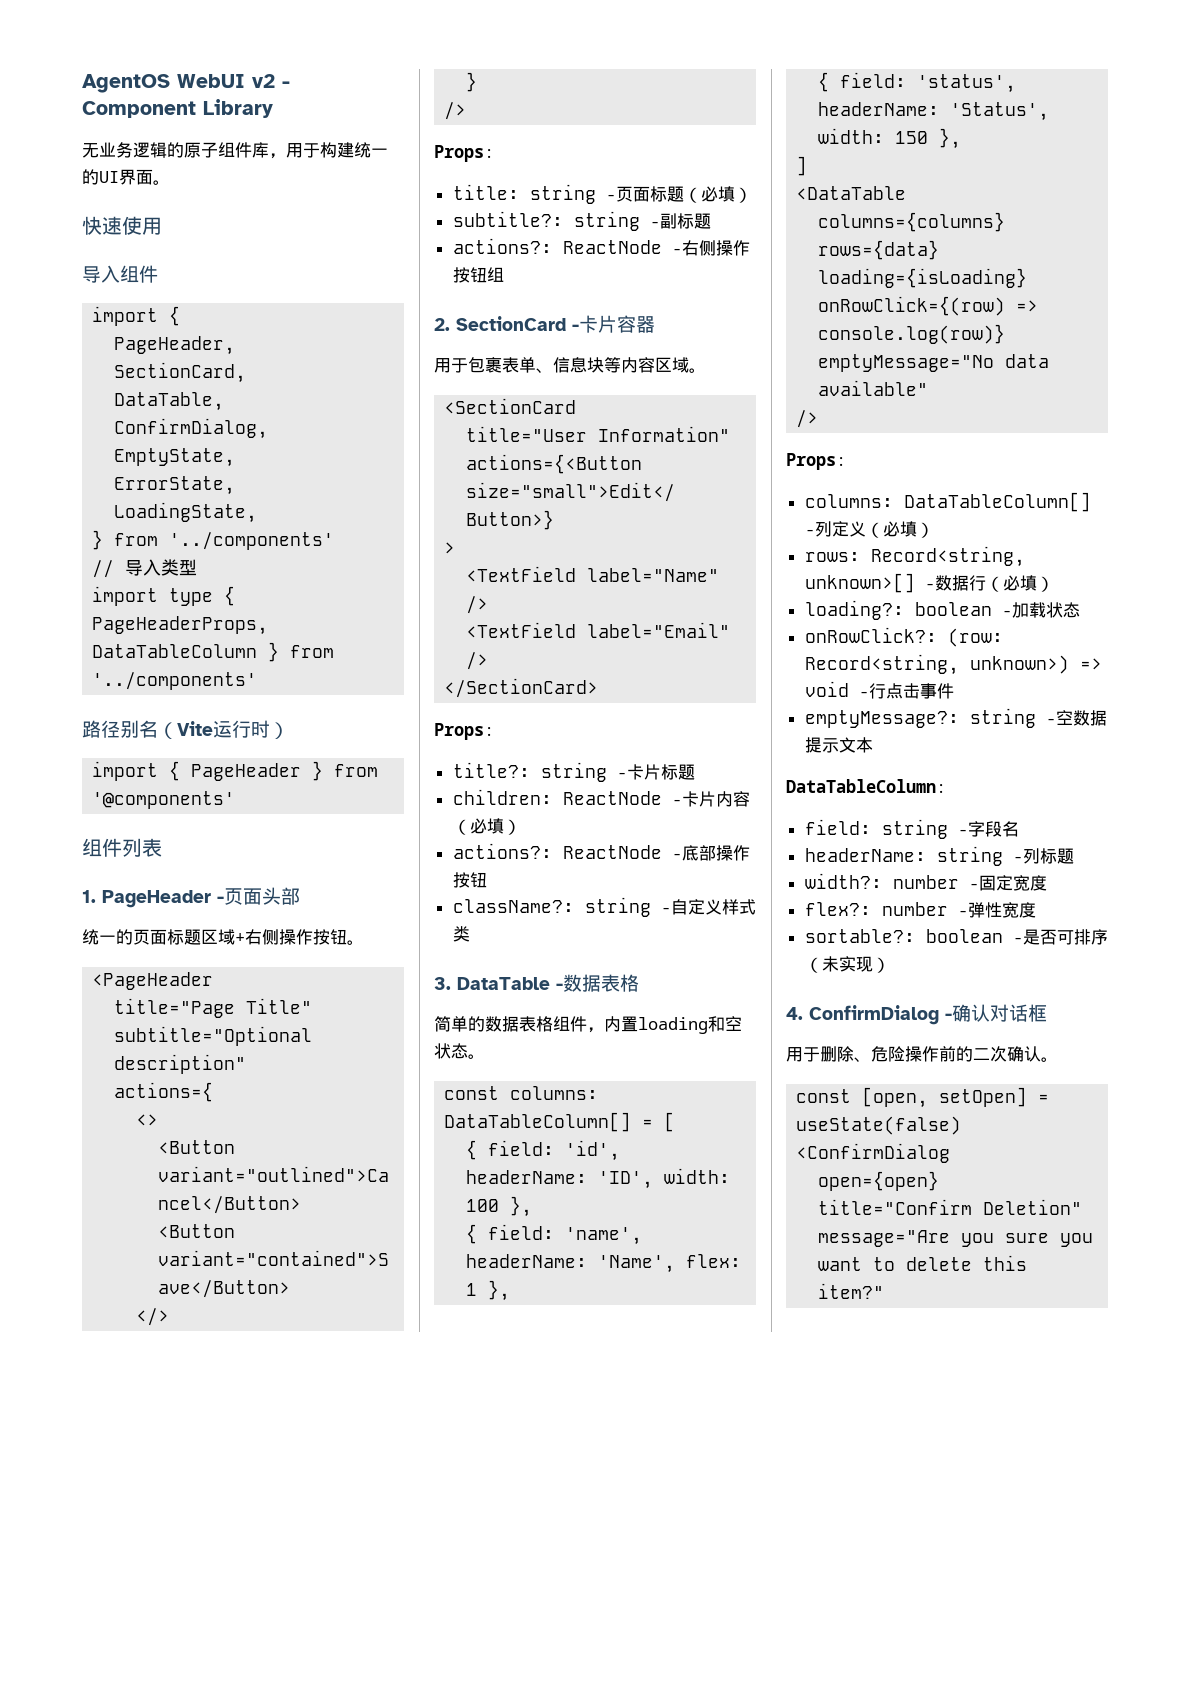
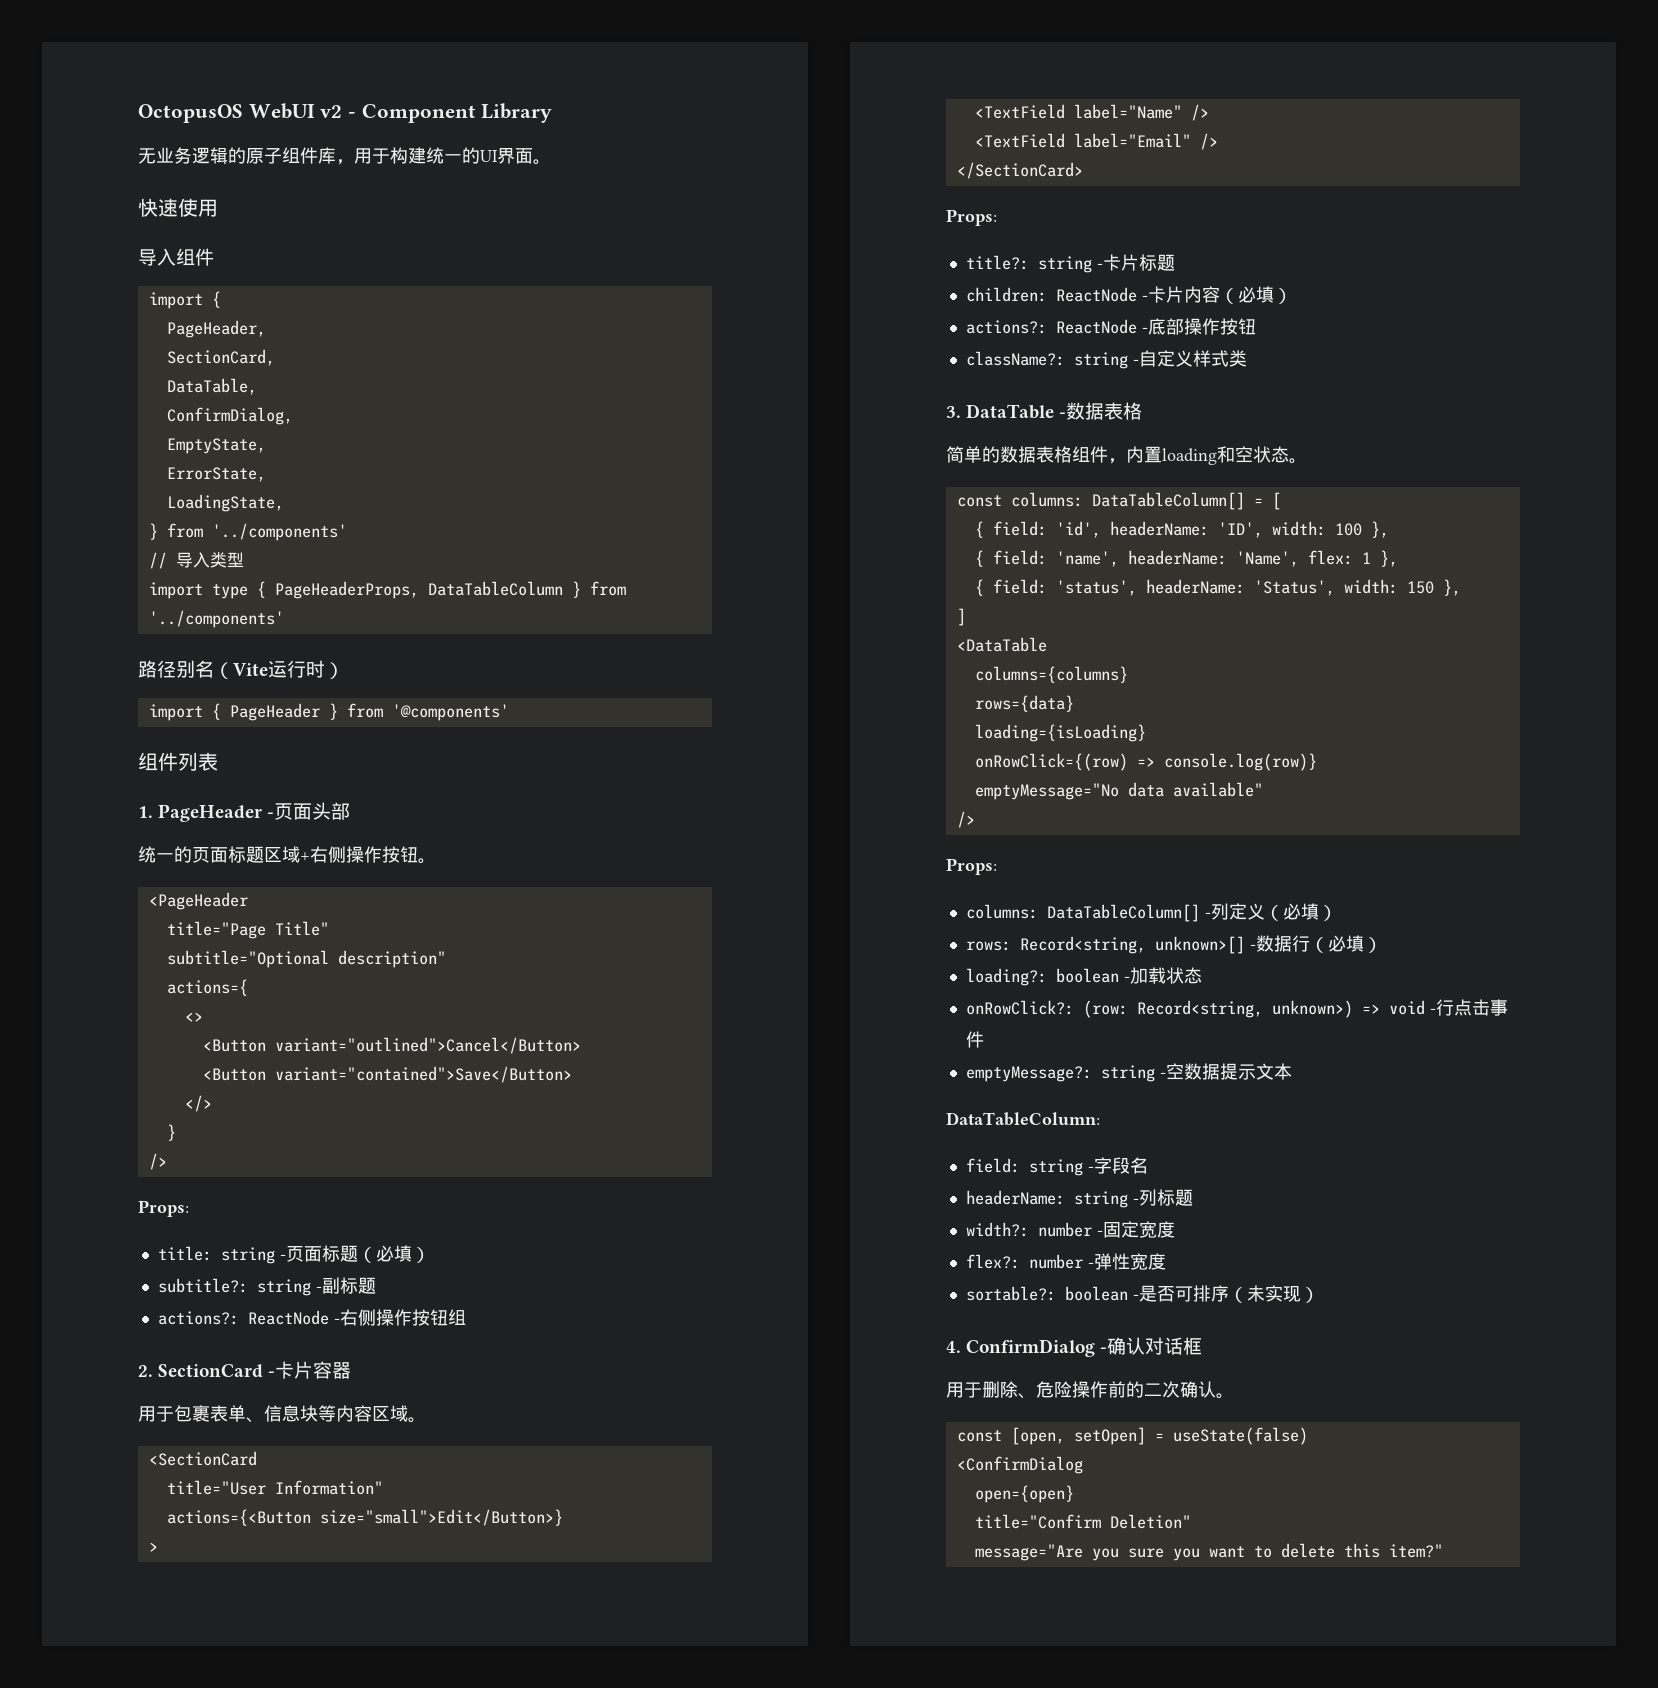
[82,74,170,93] AgentOS -> [138,104,243,123] OctopusOS

